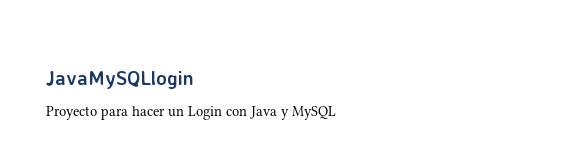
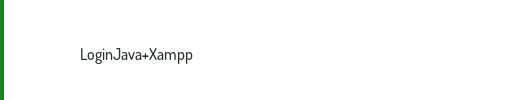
[46,71,194,89] [46,106,336,120] JavaMySQLlogin // Proyecto para hacer un Login con Java y MySQL -> [80,48,193,64] LoginJava+Xampp

